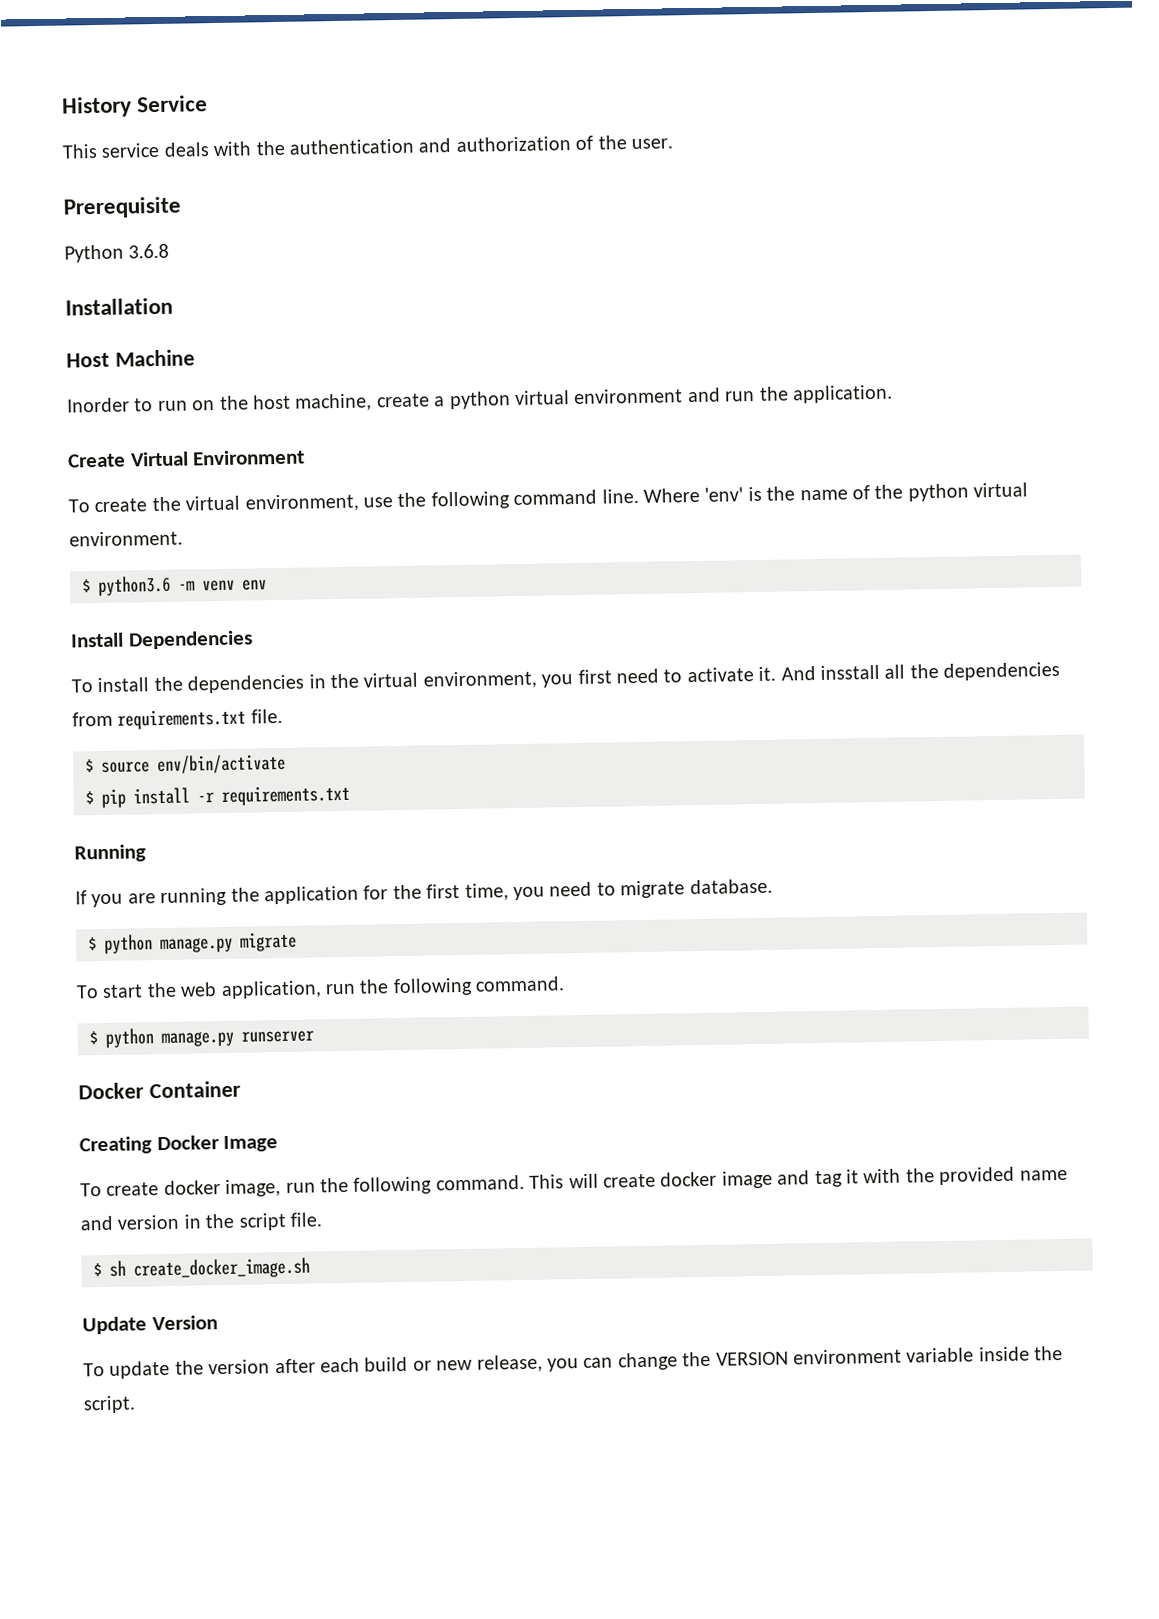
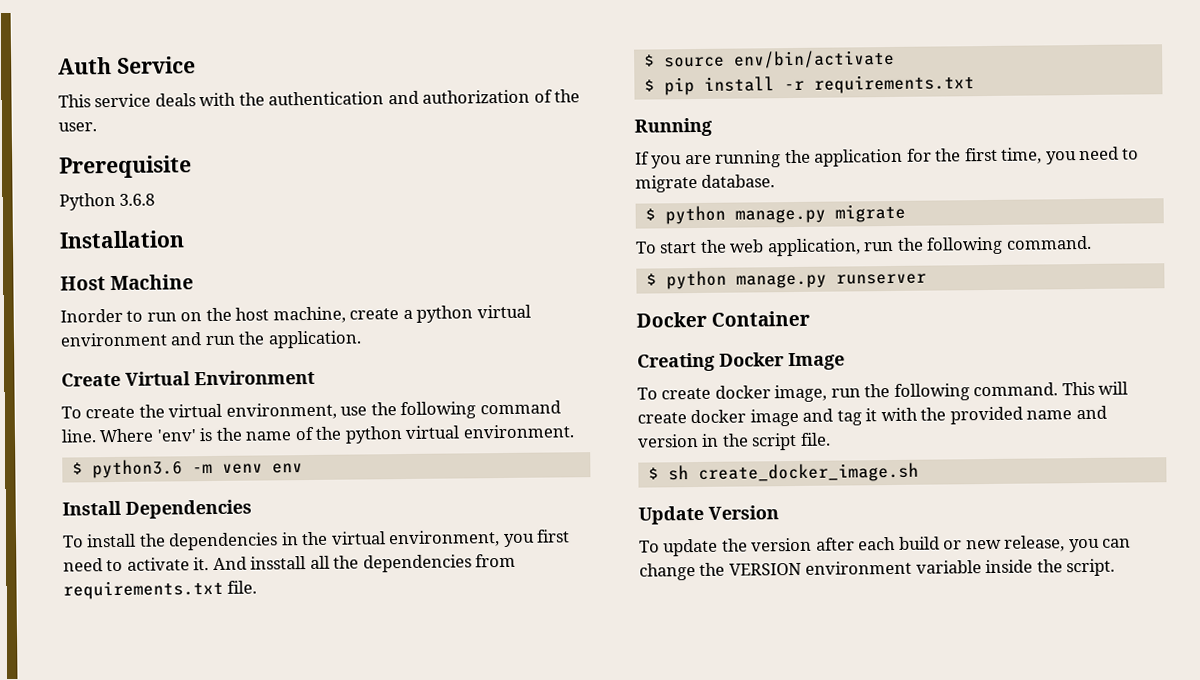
[61,96,132,118] History -> [58,57,112,75] Auth

